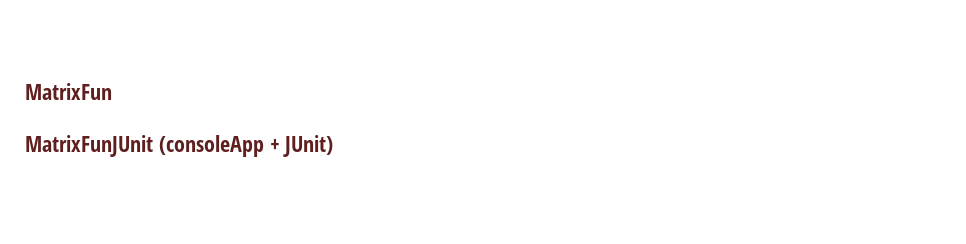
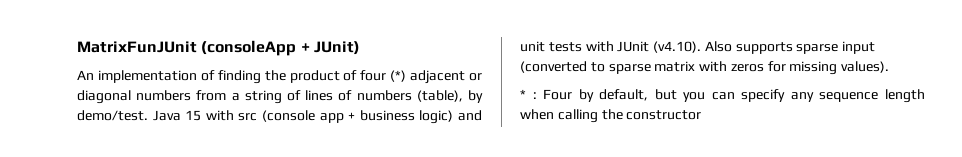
[25,83,112,100] MatrixFun // -> (77, 47) none
(334, 146) none -> [77,70,482,84] [77,90,483,104] [77,110,483,124] [520,41,876,54] [520,61,890,75] [520,89,926,103] [520,109,702,123] // An implementation of finding the product of four (*) adjacent or diagonal numbers from a string of lines of numbers (table), by demo/test. Java 15 with src (console app + business logic) and unit tests with JUnit (v4.10). Also supports sparse input (converted to sparse matrix with zeros for missing values). // * : Four by default, but you can specify any sequence length when calling the constructor

